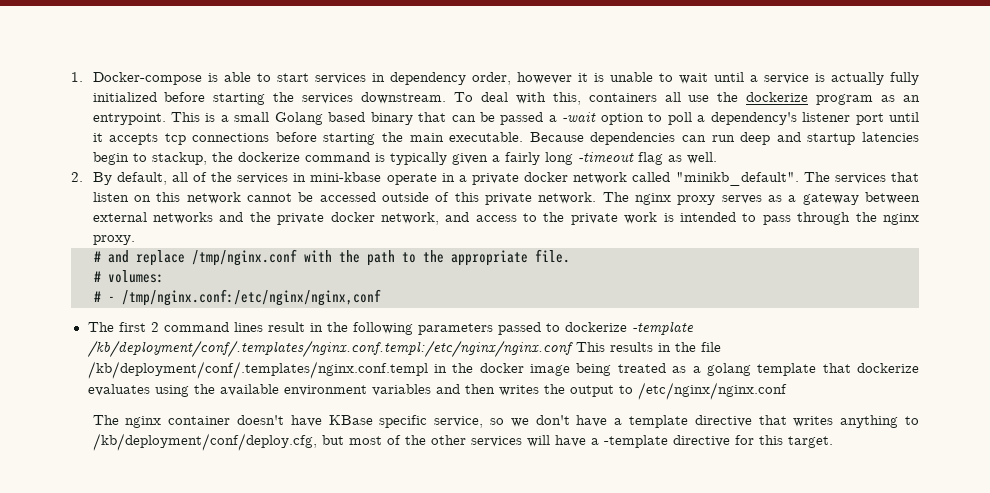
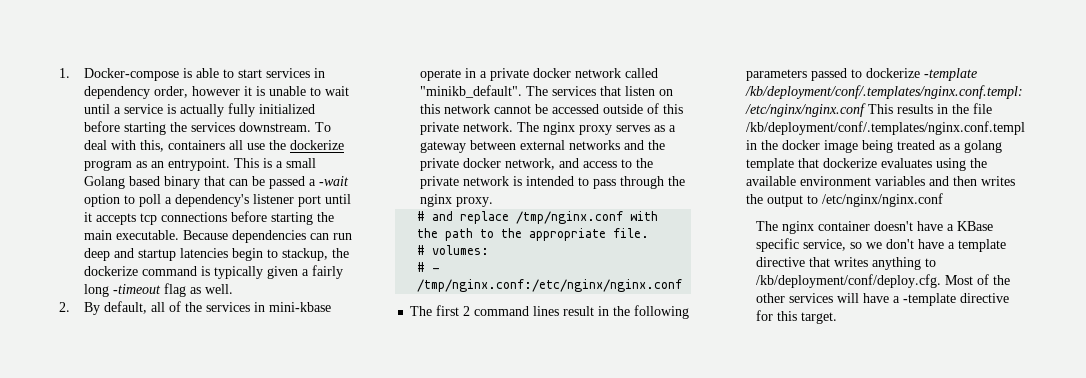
[624,212,658,224] work -> [463,176,510,186] network
[122,289,381,306] /tmp/nginx.conf:/etc/nginx/nginx,conf -> [417,279,683,292] /tmp/nginx.conf:/etc/nginx/nginx.conf
(322, 421) none -> [947,224,955,231] a
[92,433,382,451] /kb/deployment/conf/deploy.cfg, but most -> [756,274,974,288] /kb/deployment/conf/deploy.cfg. Most

